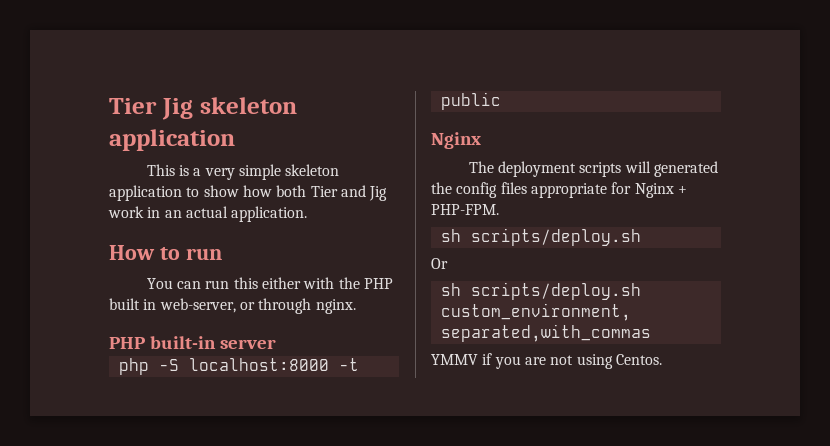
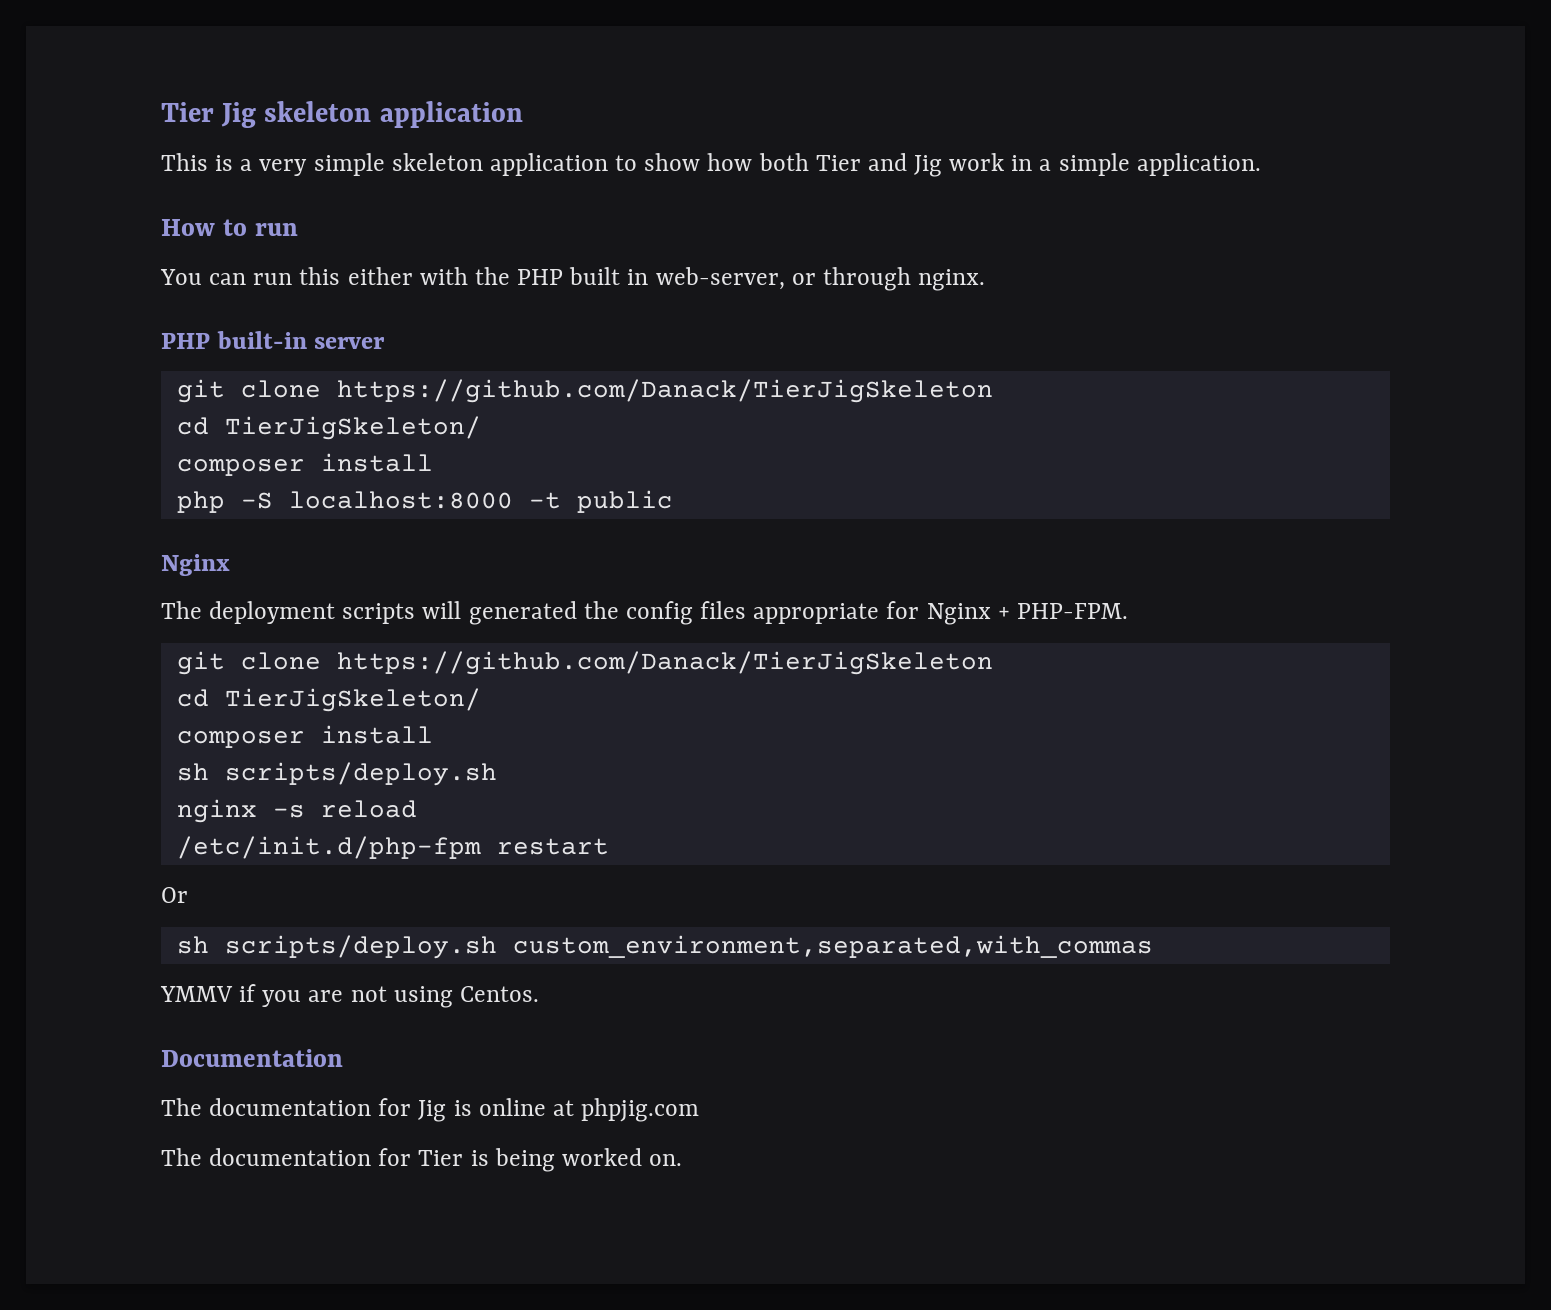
[164,206,228,218] an actual -> [1039,153,1130,176] a simple
(276, 344) none -> [176,379,993,403] [176,416,481,440] [176,453,433,476] // git clone https://github.com/Danack/TierJigSkeleton // cd TierJigSkeleton/ // composer install
[440,228,641,246] sh scripts/deploy.sh -> [176,651,993,675] [176,688,481,712] [176,725,433,748] [176,762,497,786] [176,799,417,823] [176,836,609,859] git clone https://github.com/Danack/TierJigSkeleton // cd TierJigSkeleton/ // composer install // sh scripts/deploy.sh // nginx -s reload // /etc/init.d/php-fpm restart
(662, 359) none -> [161,1049,343,1067] [161,1098,700,1122] [161,1148,683,1172] // Documentation // The documentation for Jig is online at phpjig.com // The documentation for Tier is being worked on.

